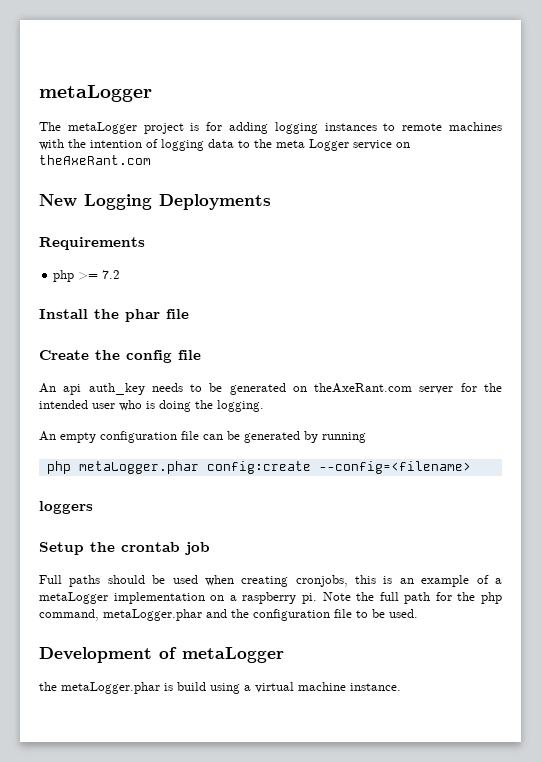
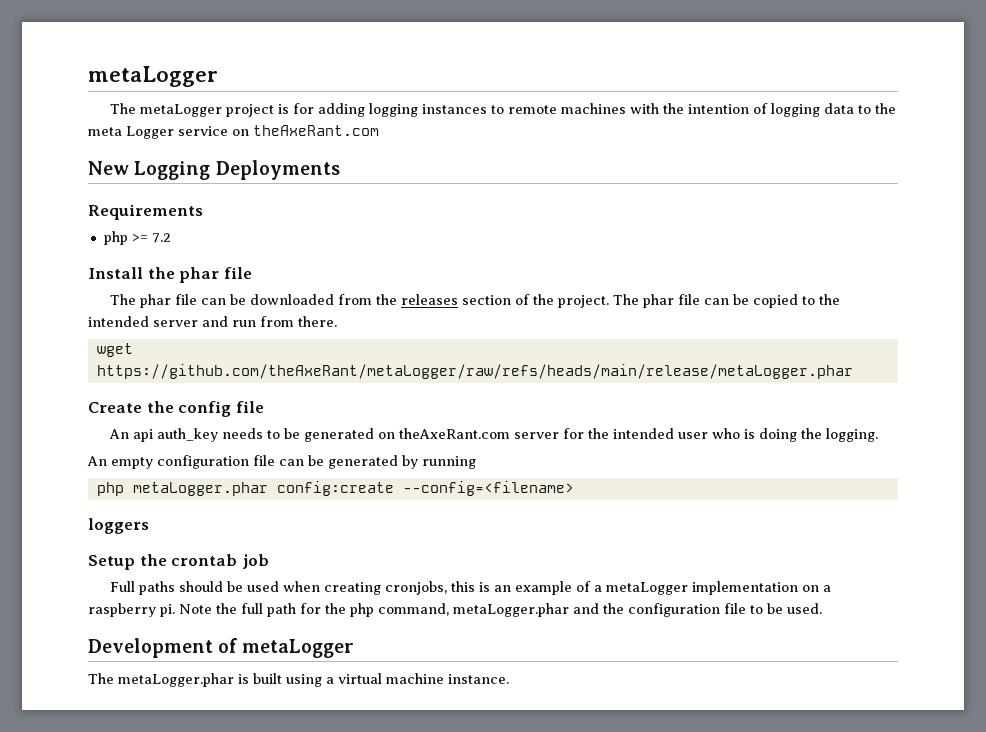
(189, 314) none -> [110,294,841,308] [88,316,337,327] [96,343,133,357] [96,364,853,379] // The phar file can be downloaded from the releases section of the project. The phar file can be copied to the intended server and run from there. // wget https://github.com/theAxeRant/metaLogger/raw/refs/heads/main/release/metaLogger.phar
[39,682,57,691] the -> [88,673,114,684] The
[177,682,206,691] build -> [253,673,282,684] built

